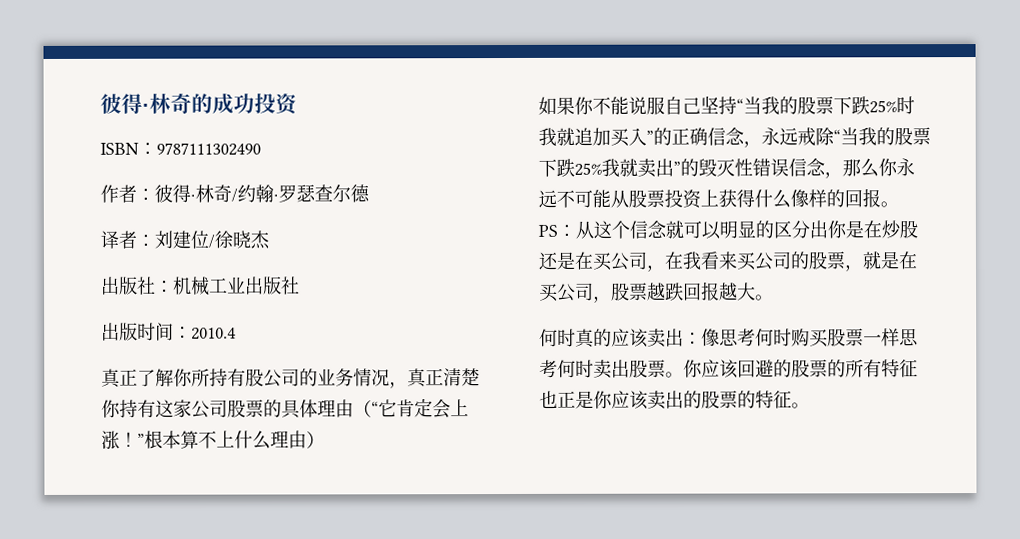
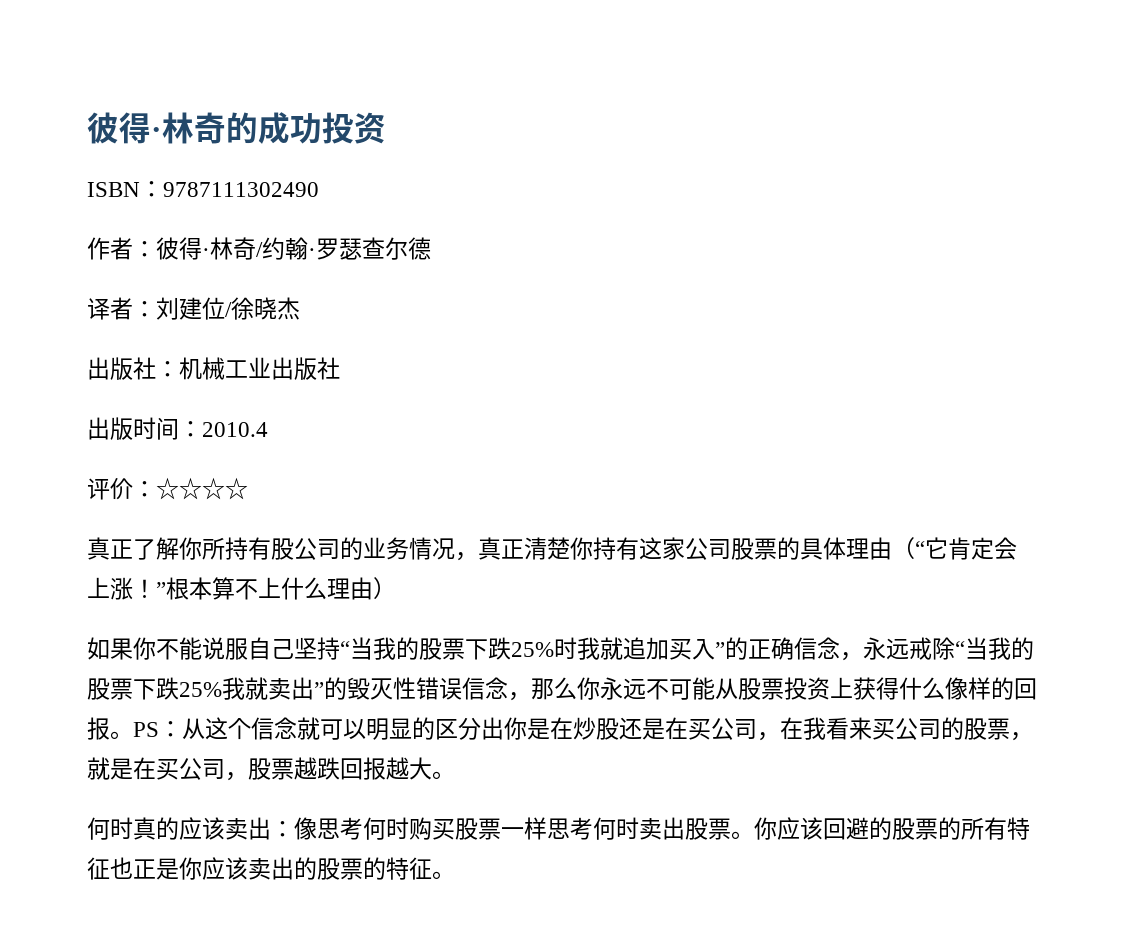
(236, 333) none -> [87,477,248,500] // 评价：☆☆☆☆

